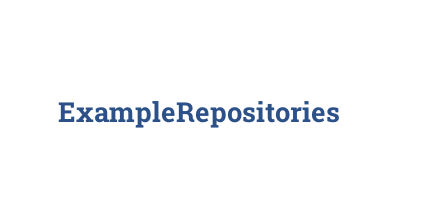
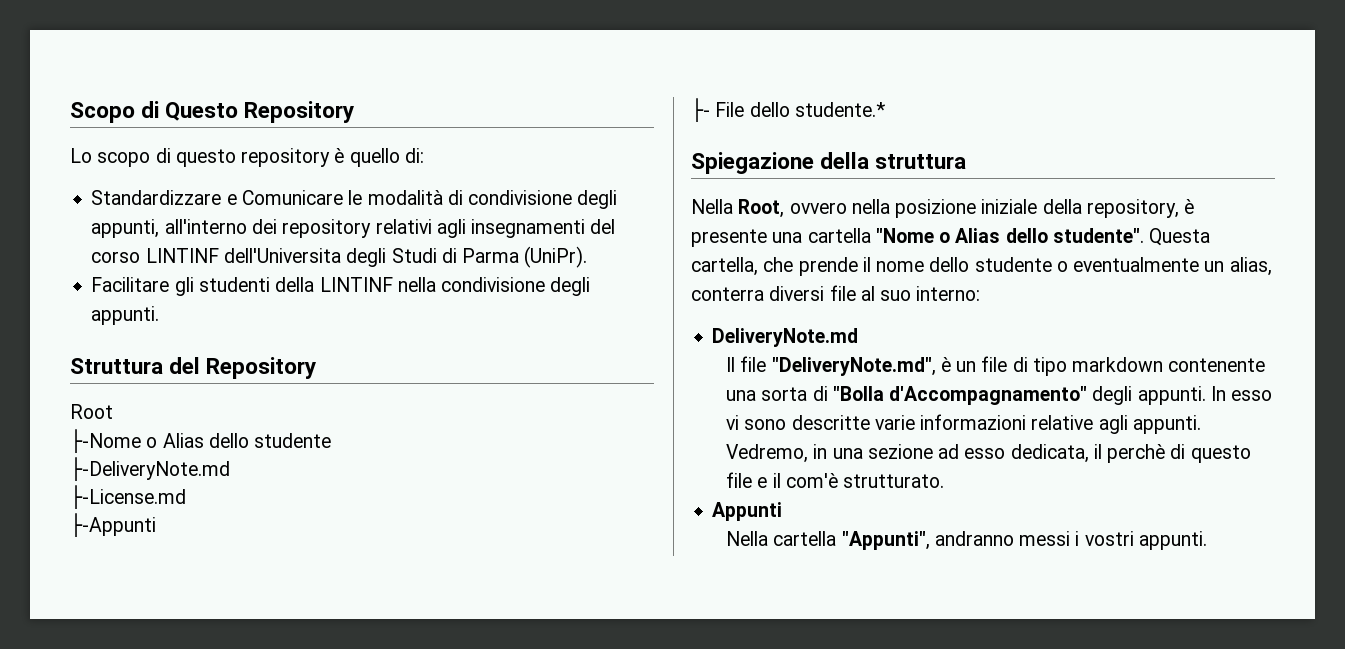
[58,101,340,128] ExampleRepositories -> [70,101,355,123] [70,148,424,167] [91,190,618,209] [91,219,616,238] [91,246,588,268] [91,277,591,296] [91,306,160,325] [70,357,317,379] [70,404,113,419] [70,429,332,453] [70,457,230,481] [70,485,186,509] [70,513,156,537] [691,98,885,122] [691,152,967,174] [691,199,1195,218] [691,228,1211,247] [691,257,1272,276] [691,285,981,301] [712,328,859,347] [725,356,1266,376] [725,386,1273,405] [725,414,1201,434] [725,444,1251,463] [725,472,945,488] [712,502,783,521] [725,531,1207,550] Scopo di Questo Repository // Lo scopo di questo repository è quello di: // Standardizzare e Comunicare le modalità di condivisione degli appunti, all'interno dei repository relativi agli insegnamenti del corso LINTINF dell'Universita degli Studi di Parma (UniPr). // Facilitare gli studenti della LINTINF nella condivisione degli appunti. // Struttura del Repository // Root // ├-Nome o Alias dello studente // ├-DeliveryNote.md // ├-License.md // ├-Appunti // ├- File dello studente.* // Spiegazione della struttura // Nella Root, ovvero nella posizione iniziale della repository, è presente una cartella "Nome o Alias dello studente". Questa cartella, che prende il nome dello studente o eventualmente un alias, conterra diversi file al suo interno: // DeliveryNote.md // Il file "DeliveryNote.md", è un file di tipo markdown contenente una sorta di "Bolla d'Accompagnamento" degli appunti. In esso vi sono descritte varie informazioni relative agli appunti. Vedremo, in una sezione ad esso dedicata, il perchè di questo file e il com'è strutturato. // Appunti // Nella cartella "Appunti", andranno messi i vostri appunti.

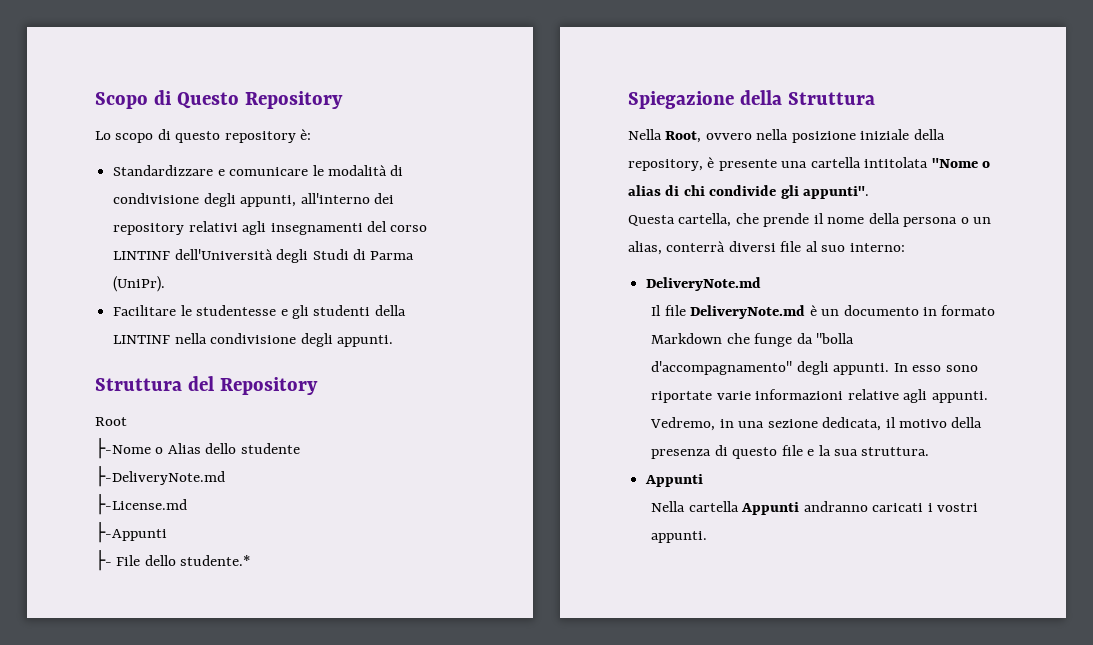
[334,148,424,167] è quello di: -> [300,129,312,140] è:
[241,190,343,205] Comunicare -> [229,167,309,176] comunicare
[223,248,341,263] dell'Universita -> [174,249,273,260] dell'Università
(170, 284) none -> [180,305,288,316] le studentesse e
[875,154,967,169] struttura -> [787,92,875,105] Struttura
(871, 235) none -> [864,157,929,168] intitolata
[955,228,1144,243] Alias dello studente". -> [628,185,870,199] alias di chi condivide gli appunti". //
[929,257,1200,272] dello studente o eventualmente -> [868,213,969,227] della persona o
[691,287,764,301] conterra -> [666,241,726,252] conterrà
[771,357,936,376] "DeliveryNote.md", -> [690,305,806,319] DeliveryNote.md
[981,356,1266,376] [725,386,1088,405] file di tipo markdown contenente una sorta di "Bolla d'Accompagnamento" -> [843,305,996,316] [651,333,855,347] [651,361,793,375] documento in formato Markdown che funge da "bolla d'accompagnamento"
[725,415,870,430] vi sono descritte -> [945,365,978,372] [651,391,713,403] sono riportate
[938,444,1166,463] ad esso dedicata, il perchè -> [822,417,983,431] [651,449,712,459] dedicata, il motivo della presenza
[772,473,945,488] il com'è strutturato. -> [818,445,930,456] la sua struttura.
[841,531,1071,550] "Appunti", andranno messi -> [741,501,924,515] Appunti andranno caricati

